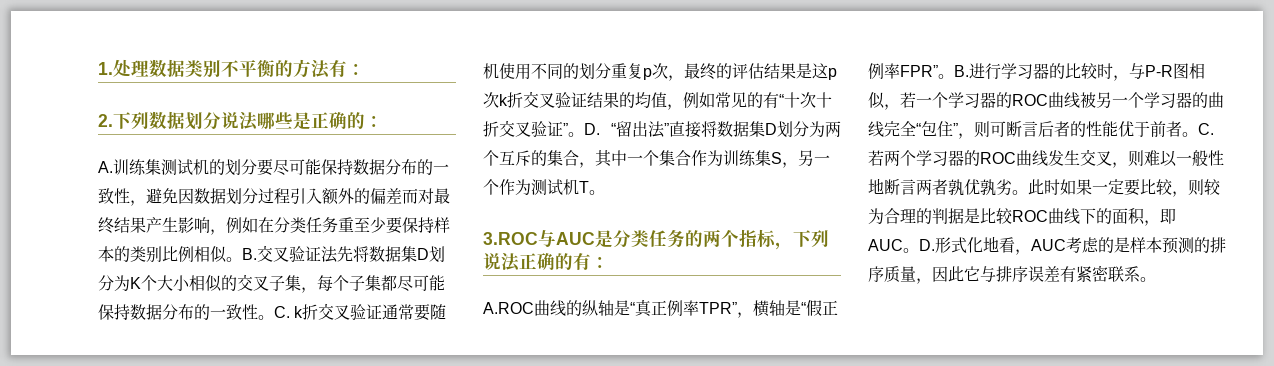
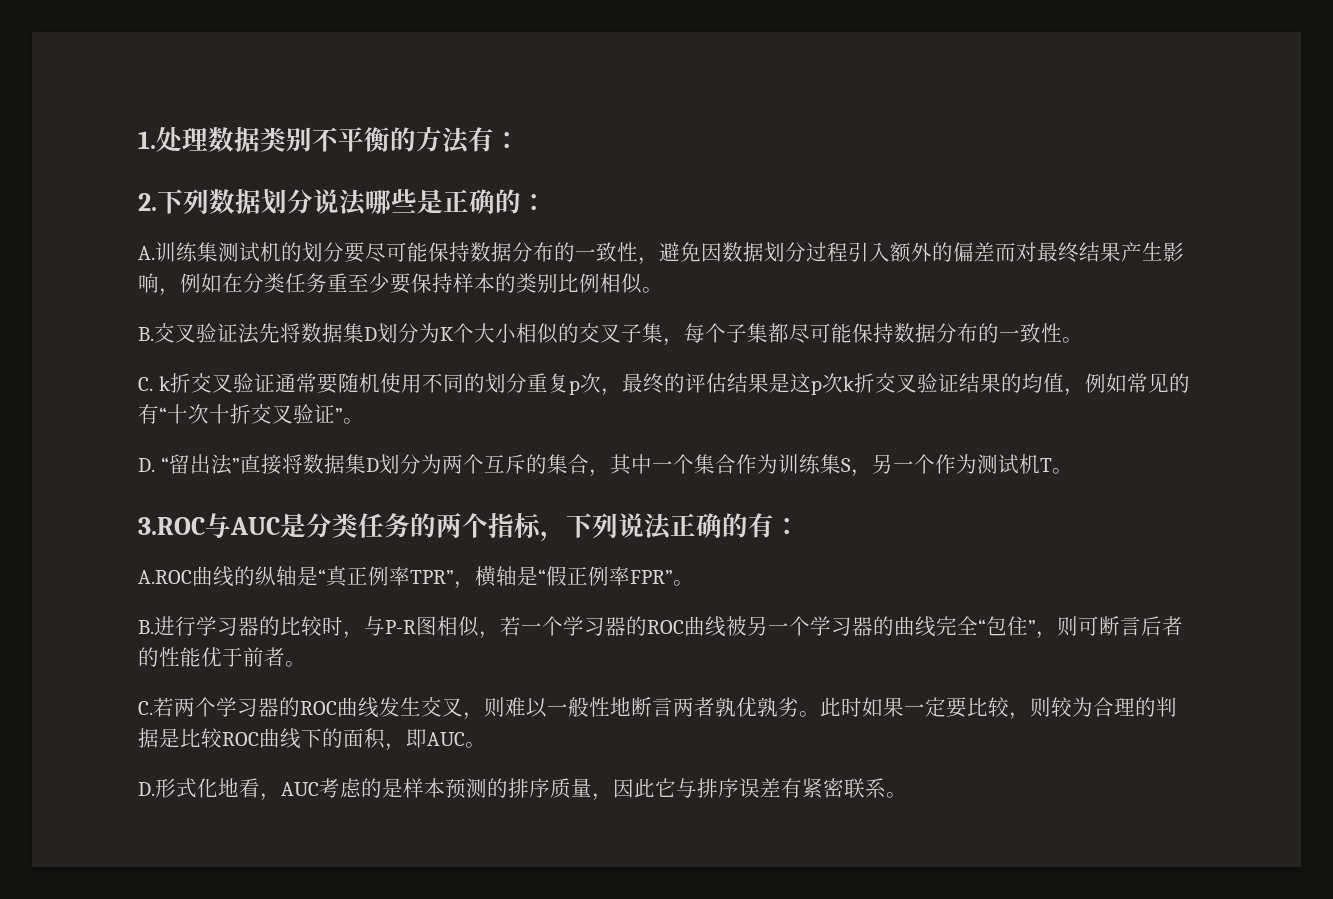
(242, 259) none -> (663, 290) //
(274, 317) none -> (1083, 340) //
(584, 134) none -> (364, 421) //
(954, 76) none -> (694, 583) //
(1198, 134) none -> (306, 664) //
(919, 250) none -> (486, 745) //

